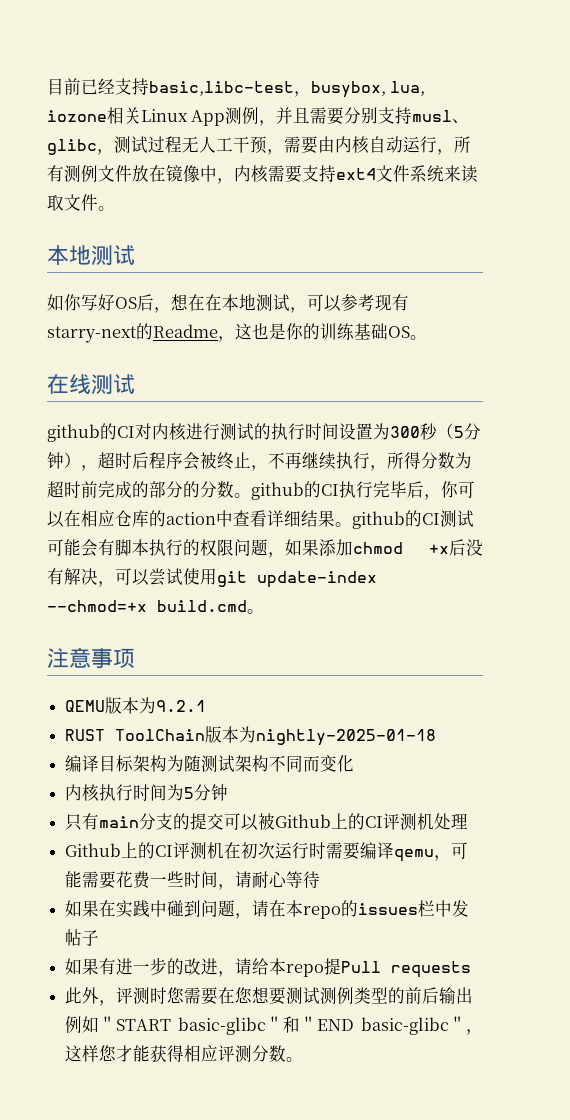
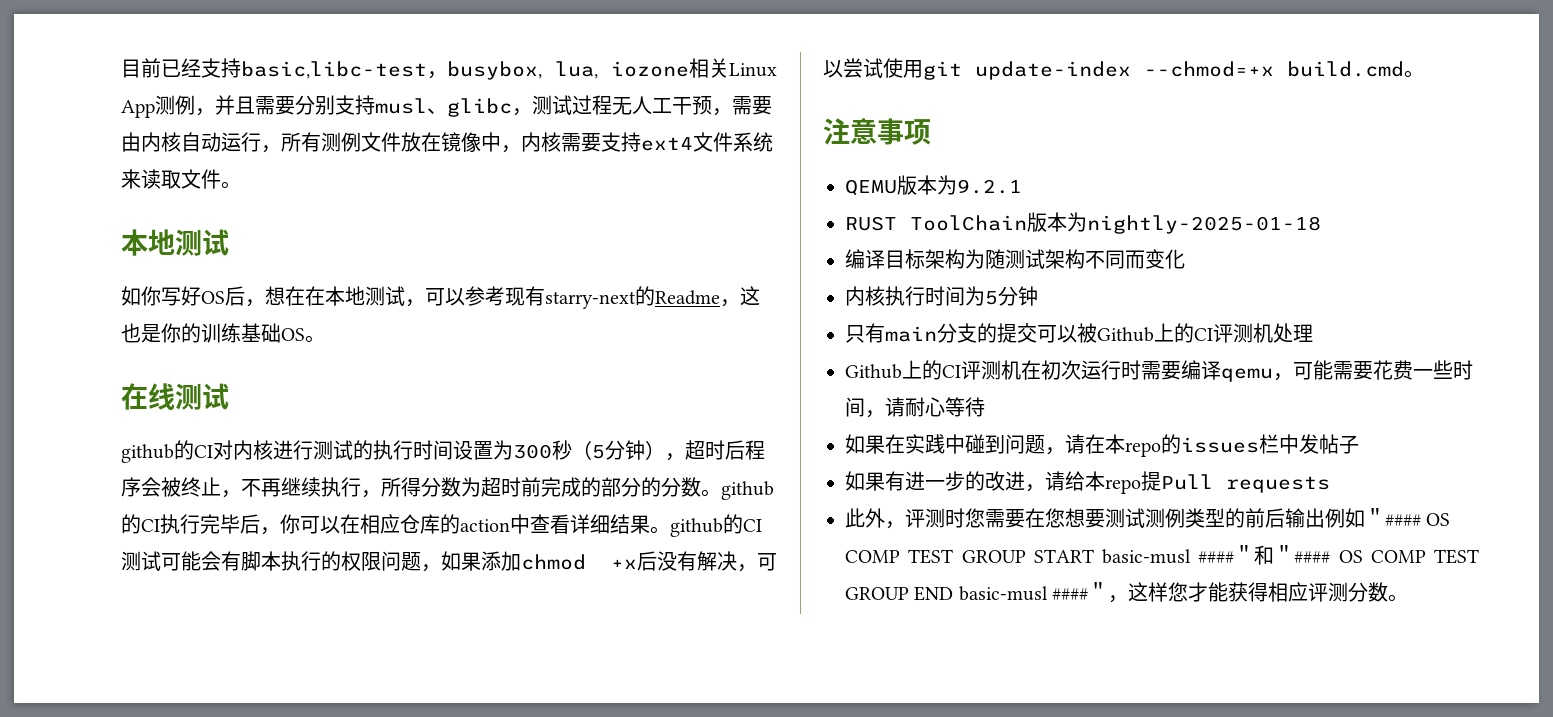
[116,1016,450,1035] START basic-glibc＂和＂END basic-glibc -> [1385,513,1451,526] [845,545,1479,565] [845,586,1089,601] #### OS COMP TEST GROUP START basic-musl ####＂和＂#### OS COMP TEST GROUP END basic-musl ####

